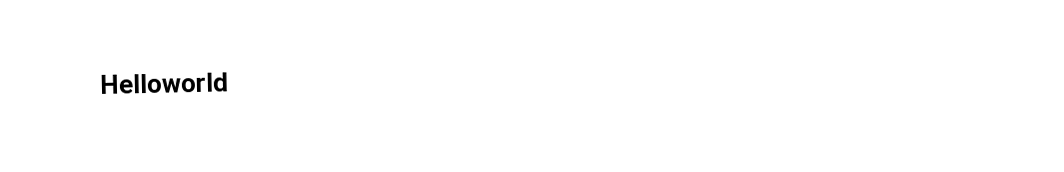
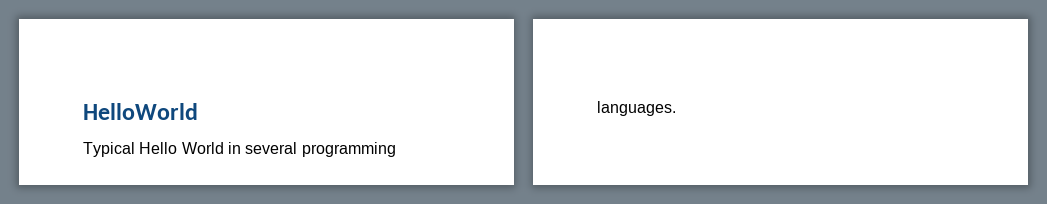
[99,72,229,94] Helloworld -> [83,103,198,120] [83,142,396,157] [597,101,676,116] HelloWorld // Typical Hello World in several programming languages.

